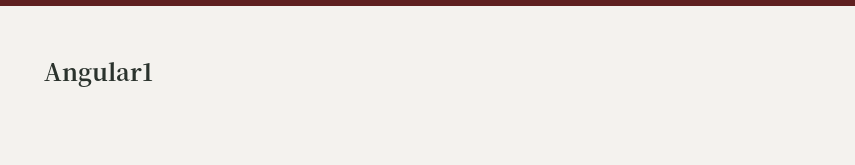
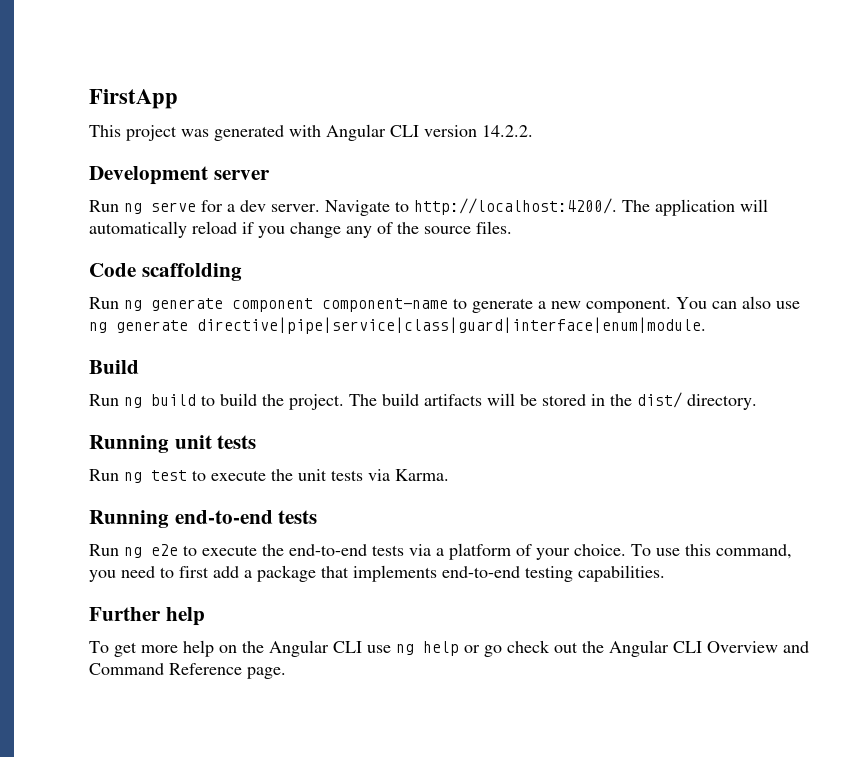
[44,62,153,87] Angular1 -> [89,89,178,109] [89,124,533,141] [89,166,270,185] [89,198,768,216] [89,221,512,238] [89,263,242,281] [89,296,800,313] [89,317,706,334] [89,360,139,374] [89,392,757,410] [89,435,257,453] [89,469,449,483] [89,510,318,528] [89,543,792,560] [89,565,665,582] [89,607,205,626] [89,640,809,657] [89,663,286,679] FirstApp // This project was generated with Angular CLI version 14.2.2. // Development server // Run ng serve for a dev server. Navigate to http://localhost:4200/. The application will automatically reload if you change any of the source files. // Code scaffolding // Run ng generate component component-name to generate a new component. You can also use ng generate directive|pipe|service|class|guard|interface|enum|module. // Build // Run ng build to build the project. The build artifacts will be stored in the dist/ directory. // Running unit tests // Run ng test to execute the unit tests via Karma. // Running end-to-end tests // Run ng e2e to execute the end-to-end tests via a platform of your choice. To use this command, you need to first add a package that implements end-to-end testing capabilities. // Further help // To get more help on the Angular CLI use ng help or go check out the Angular CLI Overview and Command Reference page.

